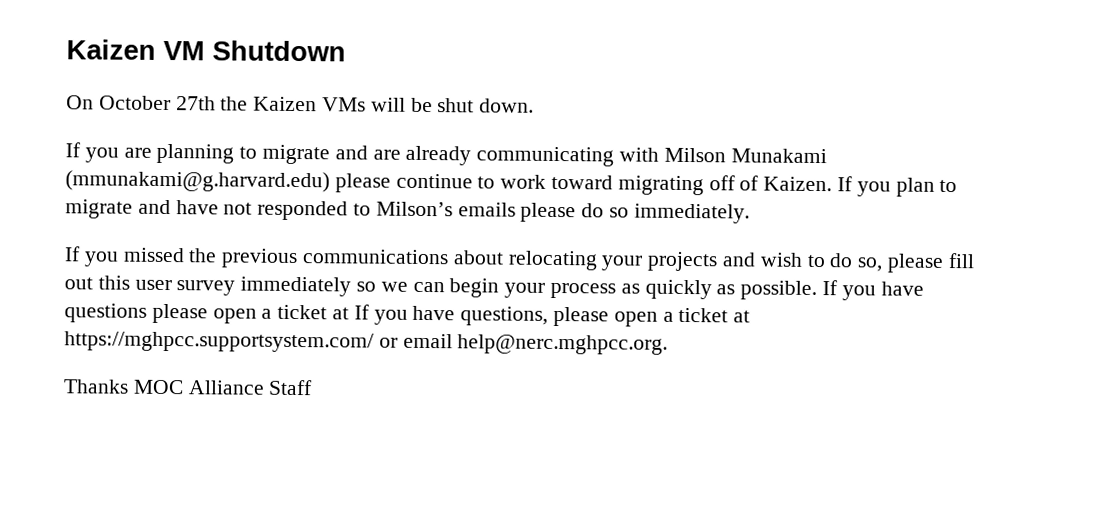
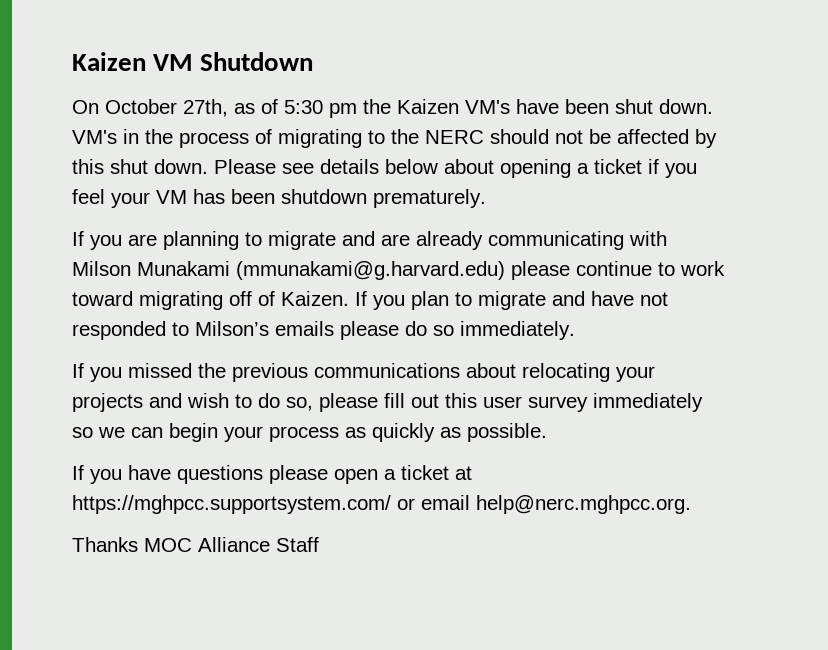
[175,96,535,113] 27th the Kaizen VMs will be shut down. -> [183,99,713,118] [72,129,717,148] [72,159,697,178] [72,189,486,208] 27th, as of 5:30 pm the Kaizen VM's have been shut down. VM's in the process of migrating to the NERC should not be affected by this shut down. Please see details below about opening a ticket if you feel your VM has been shutdown prematurely.
(818, 290) none -> (547, 432) //
[353,304,751,327] If you have questions, please open a ticket at -> (472, 473) none

